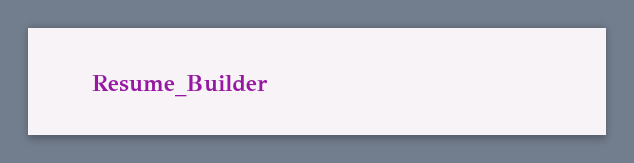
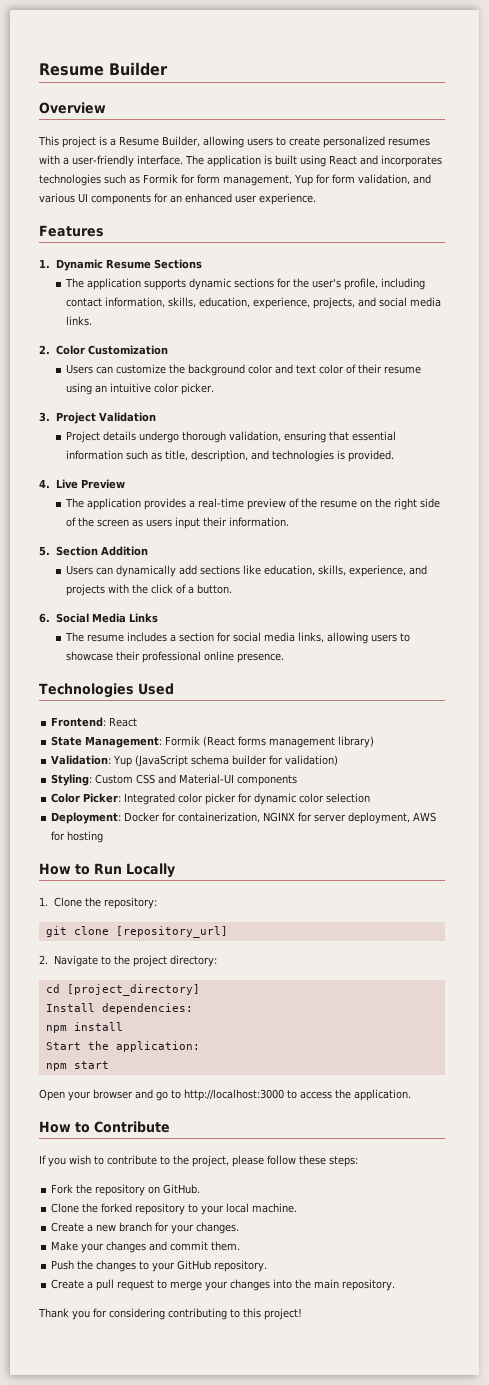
[92,75,268,97] Resume_Builder -> [39,62,168,76] [39,102,106,114] [38,136,430,148] [39,155,442,167] [39,174,431,186] [39,193,316,205] [39,225,104,237] [39,259,202,271] [65,278,426,290] [66,297,442,309] [66,316,93,326] [39,345,168,355] [66,364,422,376] [66,383,215,395] [39,412,156,424] [66,431,397,443] [66,450,395,462] [39,479,125,489] [65,498,441,510] [66,517,290,529] [39,546,148,556] [66,565,428,577] [66,584,233,596] [39,613,158,623] [65,632,411,644] [66,651,285,663] [39,683,174,698] [51,717,138,727] [51,736,375,748] [51,755,339,767] [51,774,298,786] [51,793,371,805] [51,812,437,824] [51,831,104,843] [39,863,175,878] [39,897,158,909] [45,926,228,938] [39,955,218,967] [45,984,200,996] [45,1003,193,1014] [45,1022,123,1033] [45,1041,200,1052] [45,1061,109,1071] [39,1089,411,1101] [39,1121,170,1133] [39,1155,358,1167] [51,1184,201,1196] [51,1203,298,1215] [51,1222,240,1234] [51,1241,241,1253] [51,1260,268,1272] [51,1279,396,1291] [38,1308,302,1320] Resume Builder // Overview // This project is a Resume Builder, allowing users to create personalized resumes with a user-friendly interface. The application is built using React and incorporates technologies such as Formik for form management, Yup for form validation, and various UI components for an enhanced user experience. // Features // 1. Dynamic Resume Sections // The application supports dynamic sections for the user's profile, including contact information, skills, education, experience, projects, and social media links. // 2. Color Customization // Users can customize the background color and text color of their resume using an intuitive color picker. // 3. Project Validation // Project details undergo thorough validation, ensuring that essential information such as title, description, and technologies is provided. // 4. Live Preview // The application provides a real-time preview of the resume on the right side of the screen as users input their information. // 5. Section Addition // Users can dynamically add sections like education, skills, experience, and projects with the click of a button. // 6. Social Media Links // The resume includes a section for social media links, allowing users to showcase their professional online presence. // Technologies Used // Frontend: React // State Management: Formik (React forms management library) // Validation: Yup (JavaScript schema builder for validation) // Styling: Custom CSS and Material-UI components // Color Picker: Integrated color picker for dynamic color selection // Deployment: Docker for containerization, NGINX for server deployment, AWS for hosting // How to Run Locally // 1. Clone the repository: // git clone [repository_url] // 2. Navigate to the project directory: // cd [project_directory] // Install dependencies: // npm install // Start the application: // npm start // Open your browser and go to http://localhost:3000 to access the application. // How to Contribute // If you wish to contribute to the project, please follow these steps: // Fork the repository on GitHub. // Clone the forked repository to your local machine. // Create a new branch for your changes. // Make your changes and commit them. // Push the changes to your GitHub repository. // Create a pull request to merge your changes into the main repository. // Thank you for considering contributing to this project!

